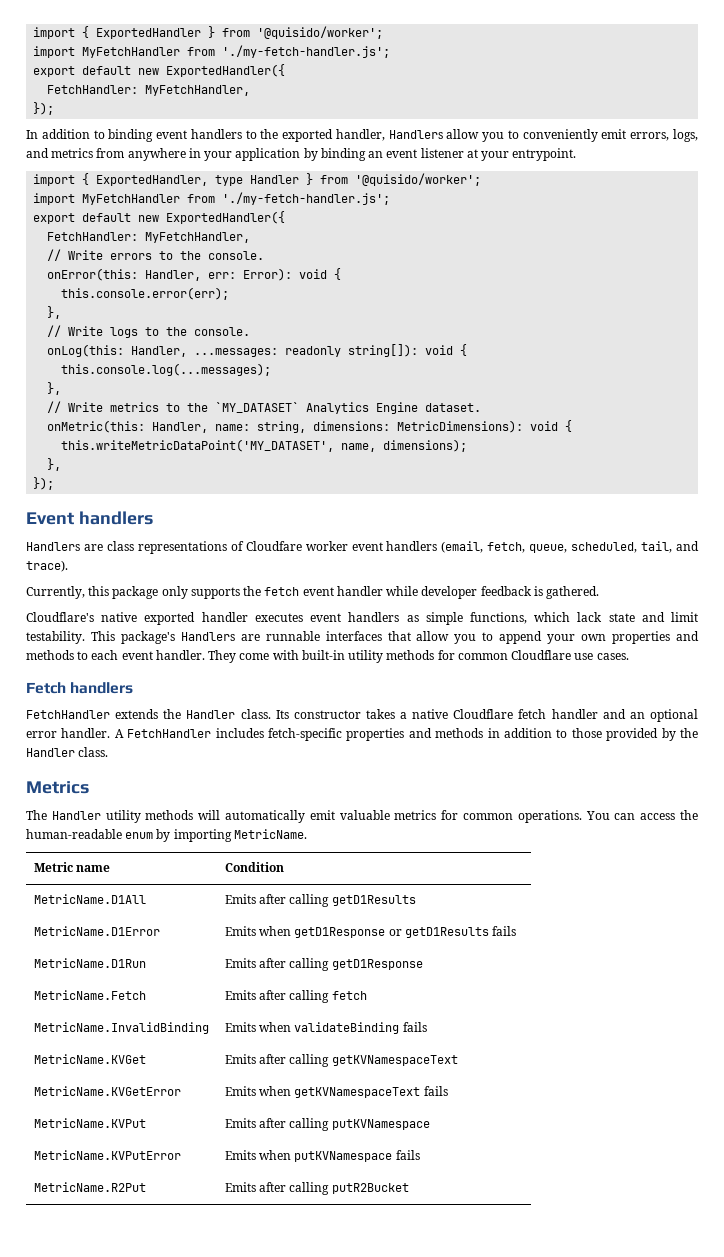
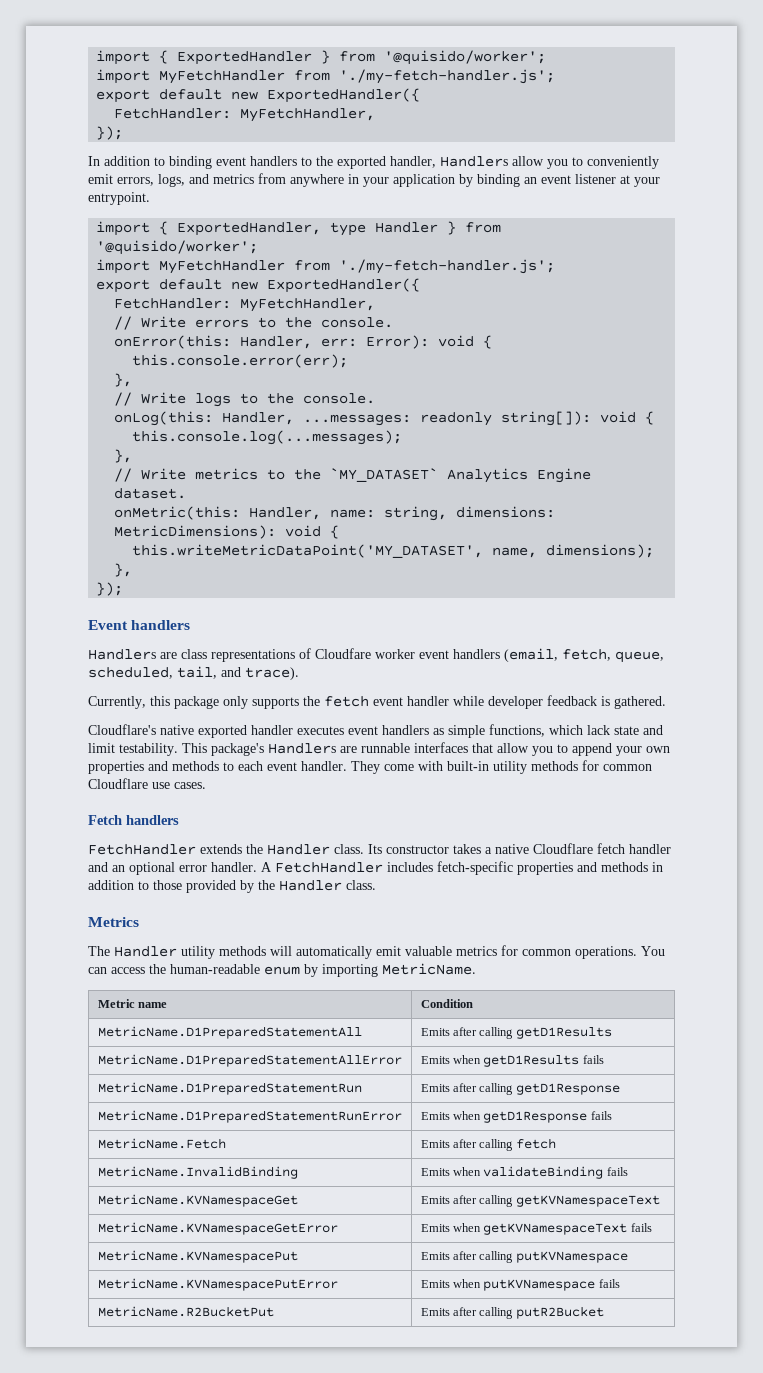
[33,894,146,904] MetricName.D1All -> [97,1026,362,1039] MetricName.D1PreparedStatementAll
[33,926,160,936] [224,926,402,938] MetricName.D1Error | Emits when getD1Response or -> [97,1054,402,1067] [420,1055,482,1064] MetricName.D1PreparedStatementAllError | Emits when
[33,958,146,968] MetricName.D1Run -> [97,1082,362,1095] MetricName.D1PreparedStatementRun
(423, 964) none -> [97,1110,402,1123] [420,1111,612,1123] // MetricName.D1PreparedStatementRunError | Emits when getD1Response fails
[33,1054,146,1064] MetricName.KVGet -> [97,1194,298,1207] MetricName.KVNamespaceGet
[33,1086,181,1096] MetricName.KVGetError -> [97,1222,338,1235] MetricName.KVNamespaceGetError
[33,1118,146,1128] MetricName.KVPut -> [97,1250,298,1263] MetricName.KVNamespacePut
[33,1150,181,1160] MetricName.KVPutError -> [97,1278,338,1291] MetricName.KVNamespacePutError
[33,1182,146,1192] MetricName.R2Put -> [97,1306,274,1317] MetricName.R2BucketPut

